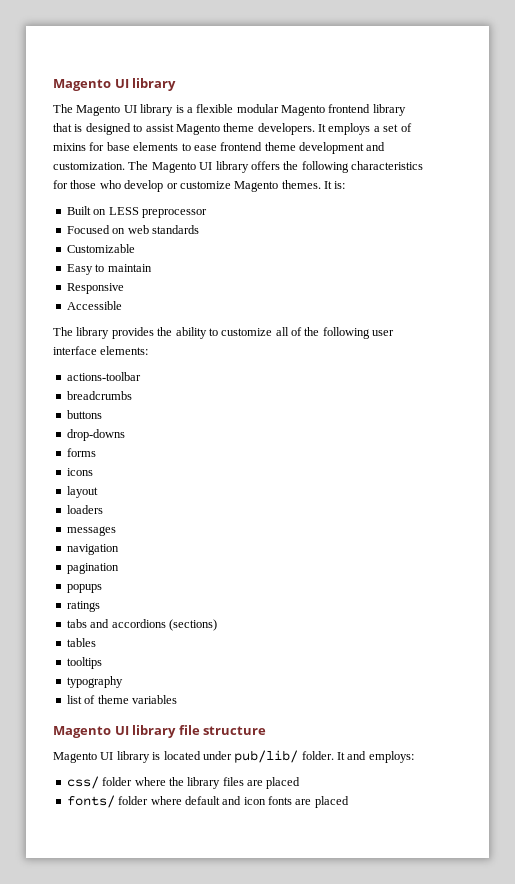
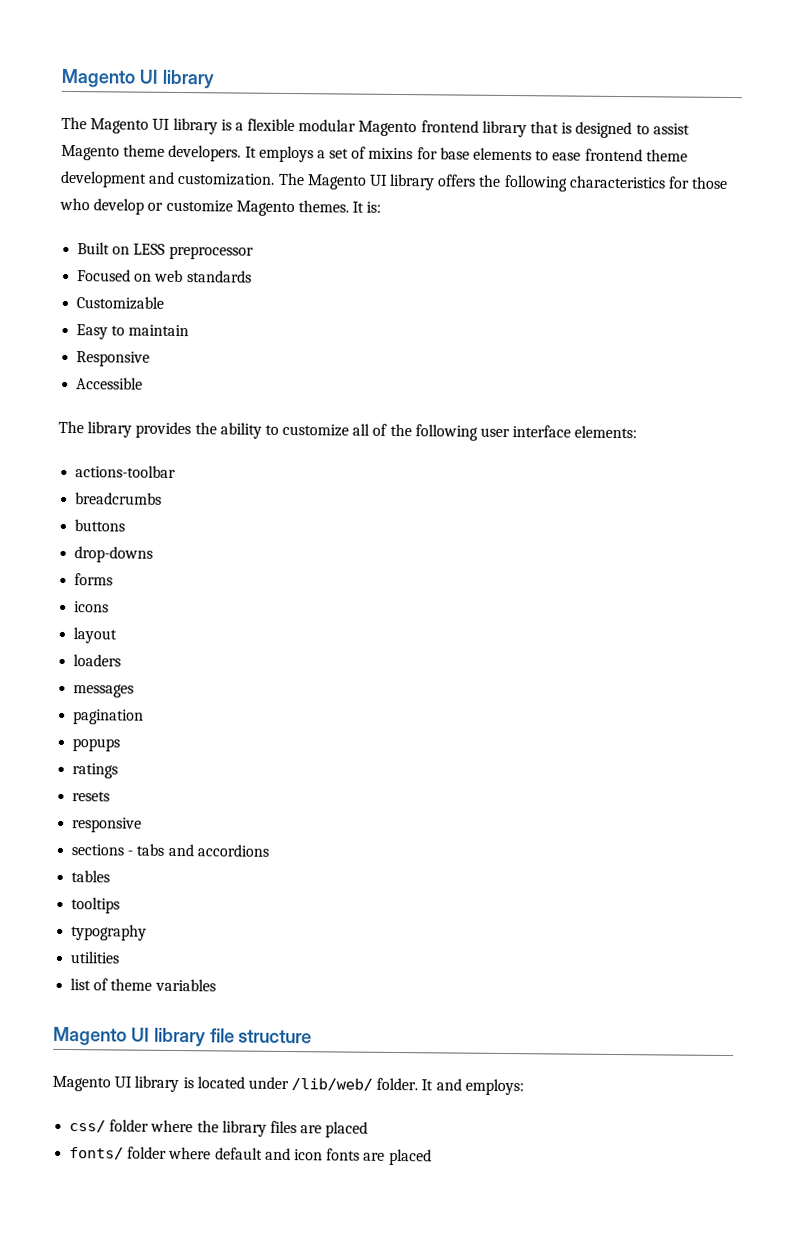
[66,544,119,555] // navigation -> (135, 691) none
(100, 606) none -> [72,791,111,802] [72,817,143,833] [71,844,134,856] resets // responsive // sections -
[168,619,217,631] (sections) -> (269, 850) none
(123, 682) none -> [70,951,120,964] // utilities
[234,750,299,763] pub/lib/ -> [291,1078,374,1091] /lib/web/

